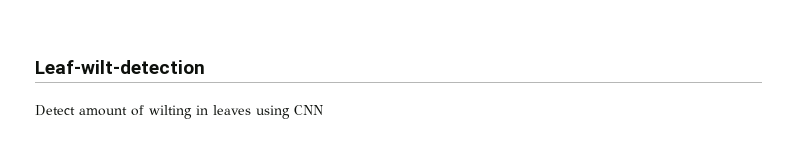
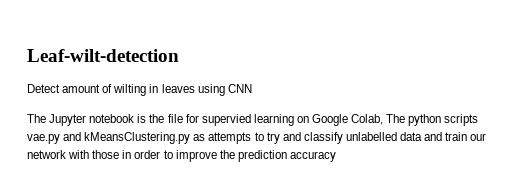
(323, 110) none -> [27,114,479,126] [27,132,487,144] [27,150,336,162] // The Jupyter notebook is the file for supervied learning on Google Colab, The python scripts vae.py and kMeansClustering.py as attempts to try and classify unlabelled data and train our network with those in order to improve the prediction accuracy

